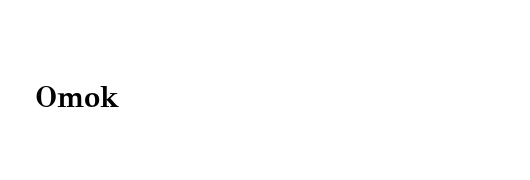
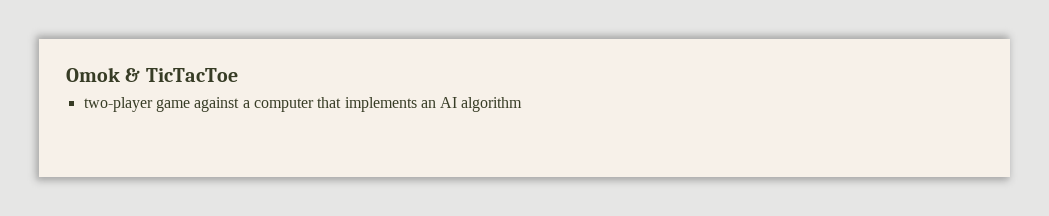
(119, 96) none -> [125,68,238,82] [83,97,523,112] & TicTacToe // two-player game against a computer that implements an AI algorithm

